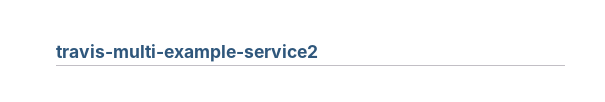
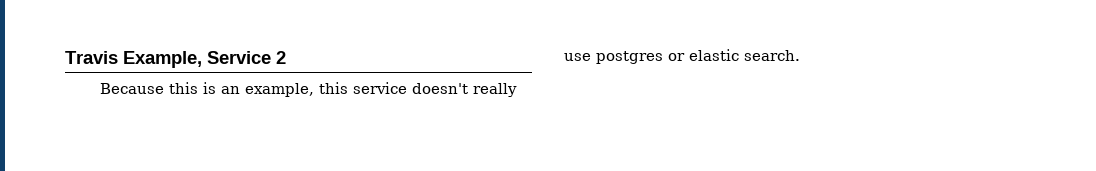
[56,44,318,62] travis-multi-example-service2 -> [65,51,286,68] [100,82,518,97] [564,49,800,64] Travis Example, Service 2 // Because this is an example, this service doesn't really use postgres or elastic search.

